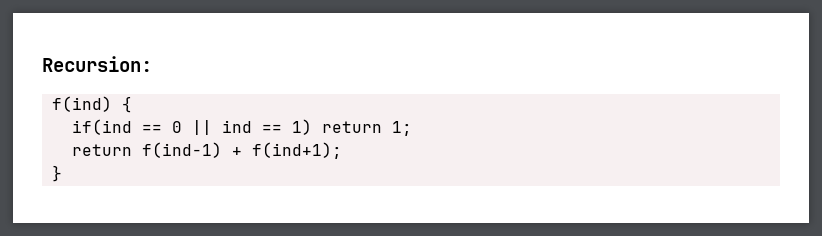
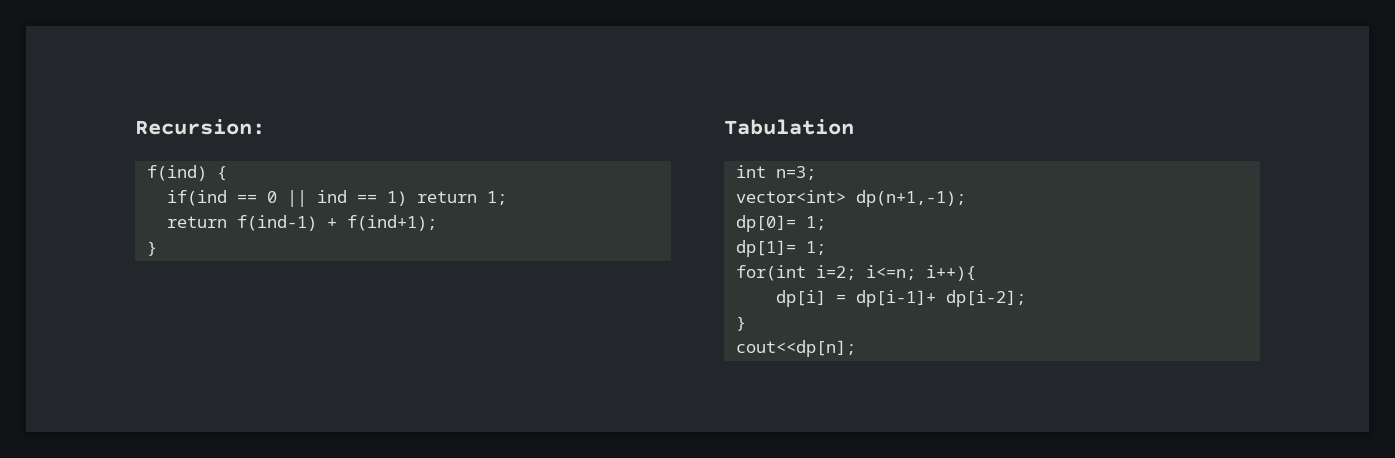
(62, 173) none -> [724,119,854,135] [736,165,817,180] [736,190,967,207] [736,215,827,232] [736,240,827,257] [736,265,977,281] [776,290,1027,307] [736,316,747,331] [736,340,857,357] // Tabulation // int n=3; // vector<int> dp(n+1,-1); // dp[0]= 1; // dp[1]= 1; // for(int i=2; i<=n; i++){ // dp[i] = dp[i-1]+ dp[i-2]; // } // cout<<dp[n];

